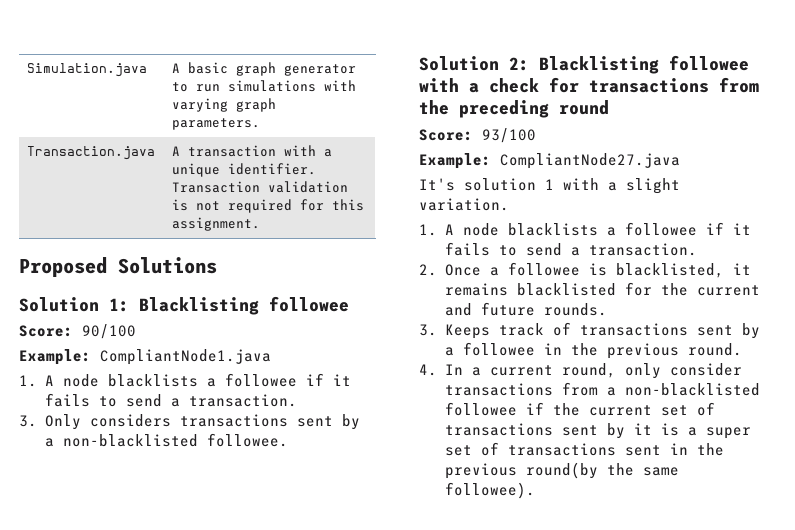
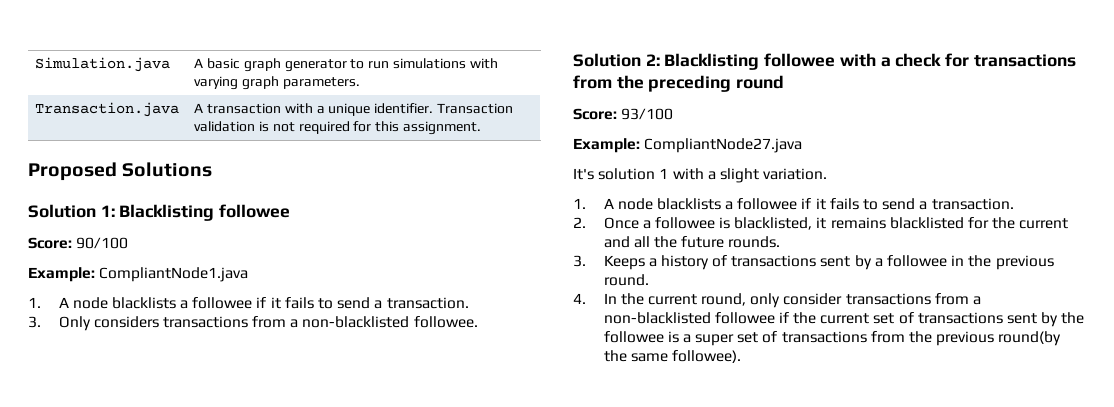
[296,414,360,430] sent by -> [252,316,287,328] from
(472, 309) none -> [633,236,677,248] all the
[498,323,544,336] track -> [648,255,709,270] a history
[471,367,481,376] a -> [620,293,644,305] the
[633,423,652,435] it -> [1061,312,1085,324] [603,331,664,343] the followee
[624,443,688,456] sent in -> [870,331,905,343] from

